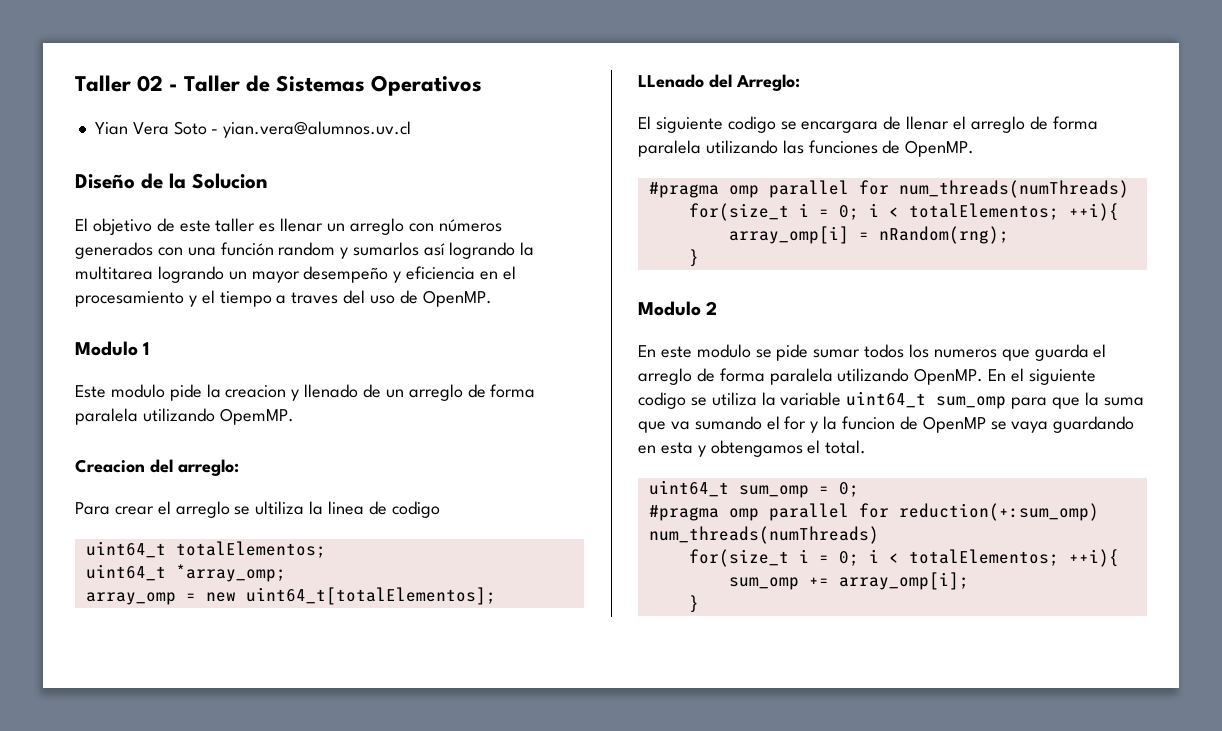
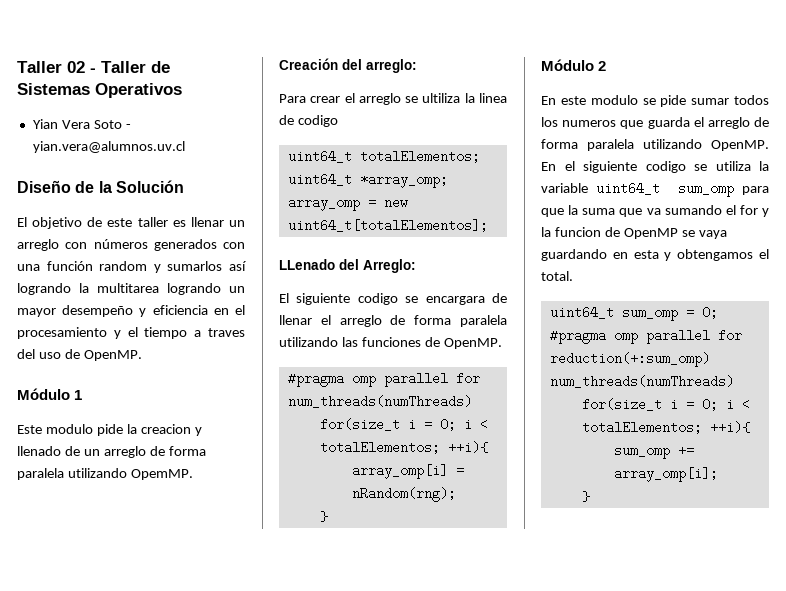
[192,173,268,189] Solucion -> [115,180,184,193] Solución
[75,341,138,356] Modulo -> [17,388,70,400] Módulo
[75,459,145,473] Creacion -> [279,58,338,70] Creación
[638,301,701,316] Modulo -> [541,59,594,71] Módulo

